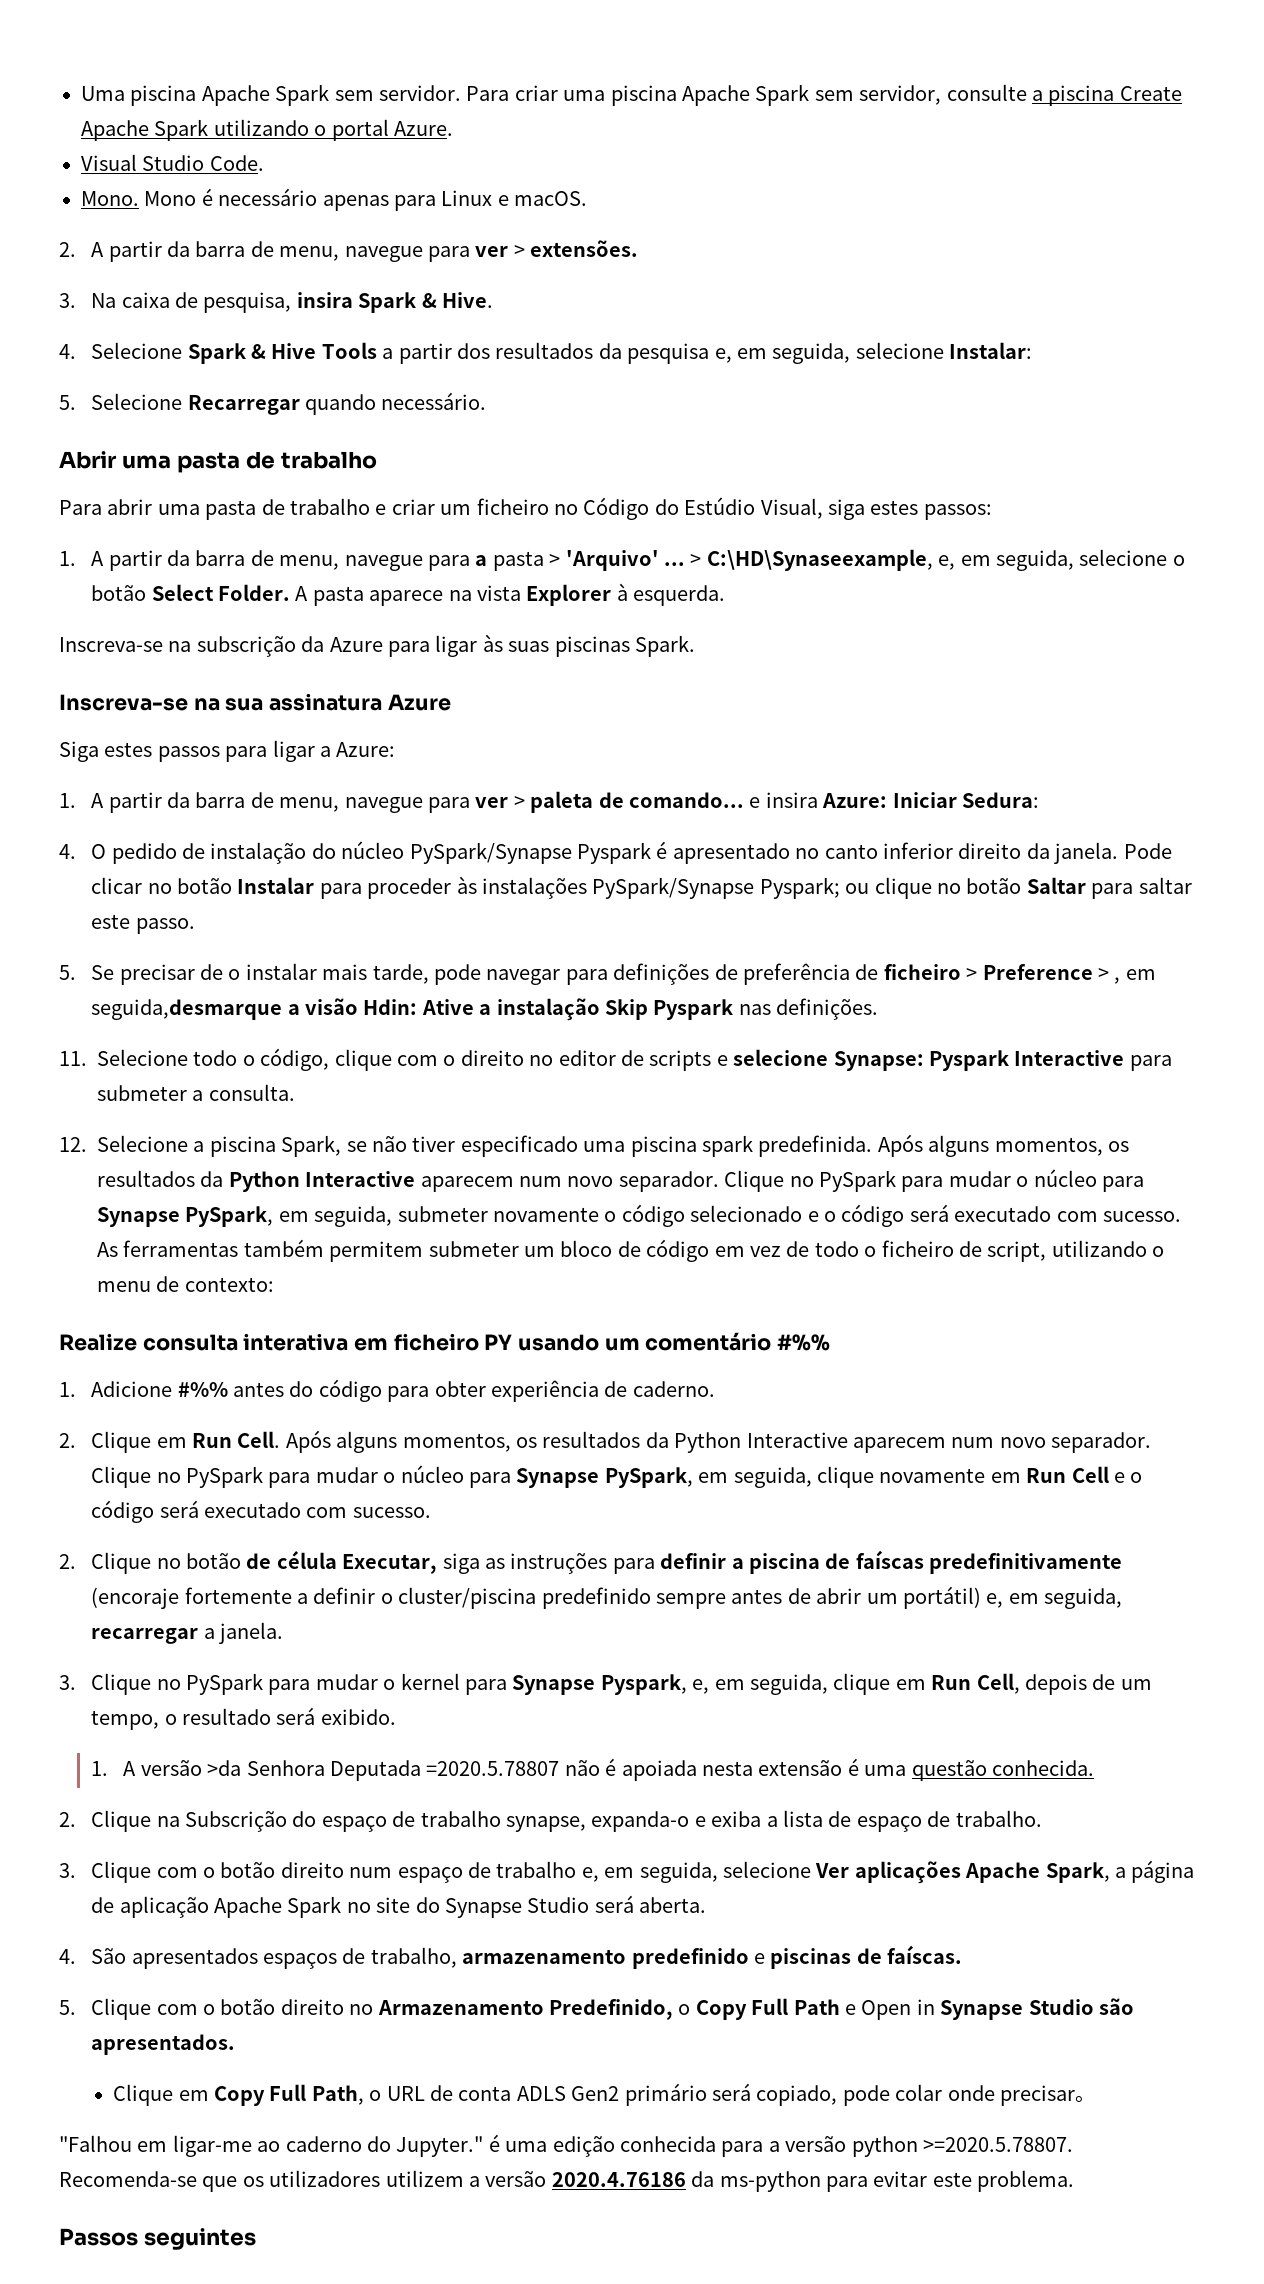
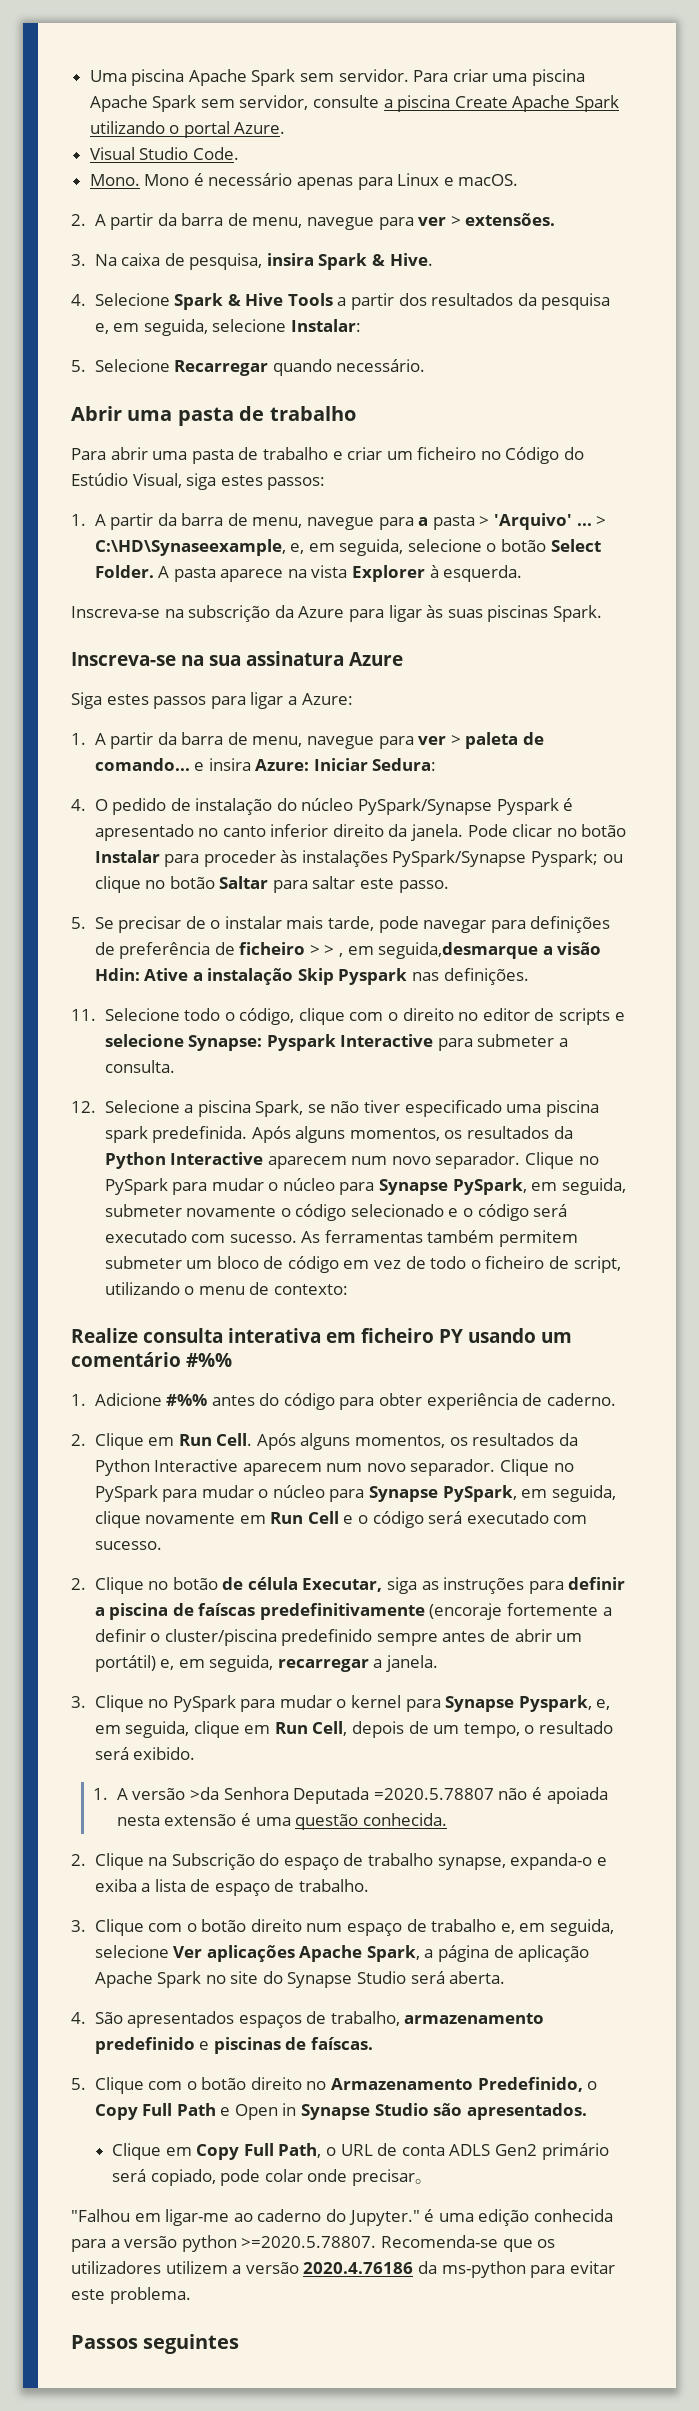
[982,964,1093,980] Preference -> (320, 950) none

